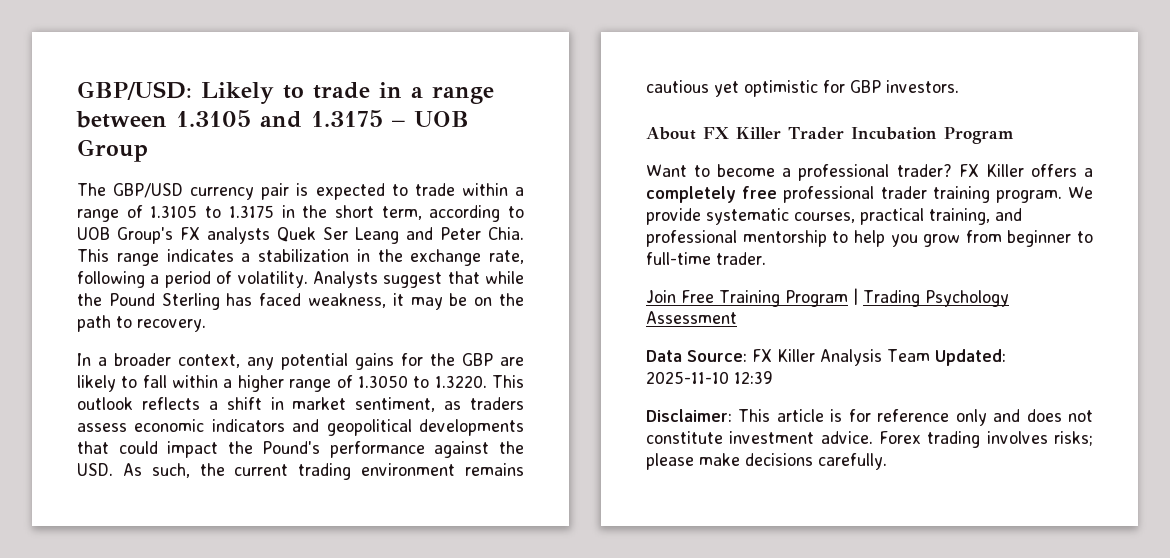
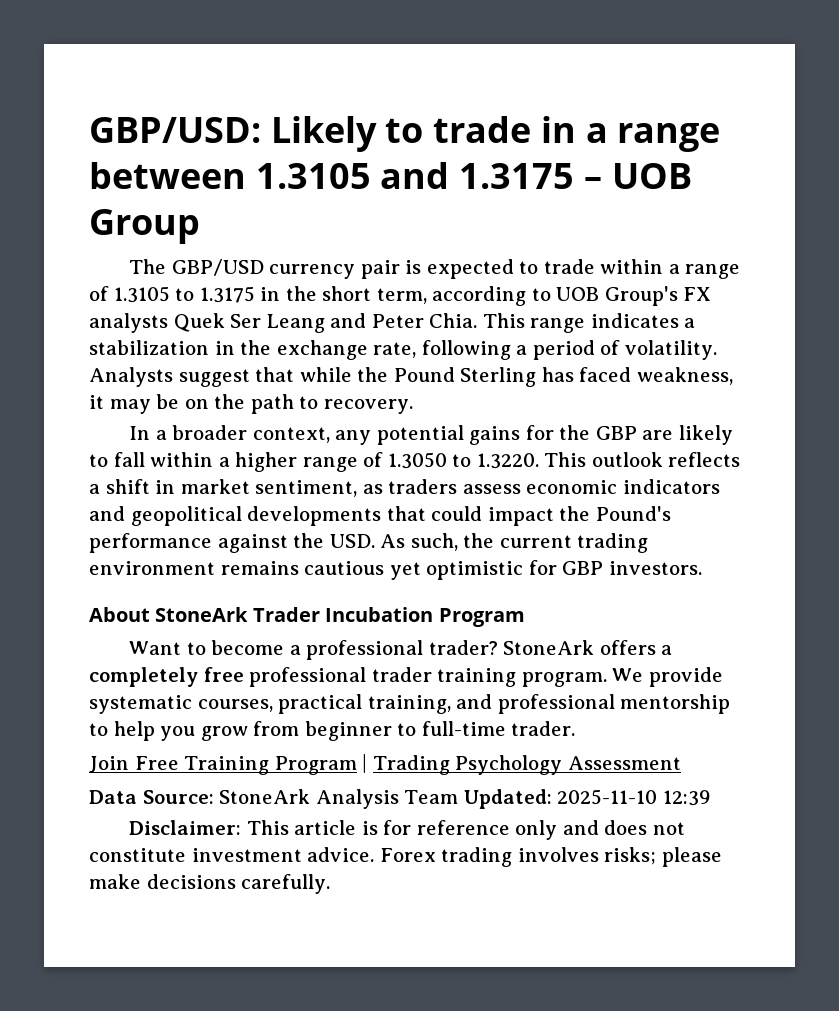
[703,127,781,139] FX Killer -> [155,607,249,622] StoneArk
[958,164,1024,177] FX Killer -> [503,640,595,655] StoneArk
[752,349,815,362] FX Killer -> [219,789,311,804] StoneArk

